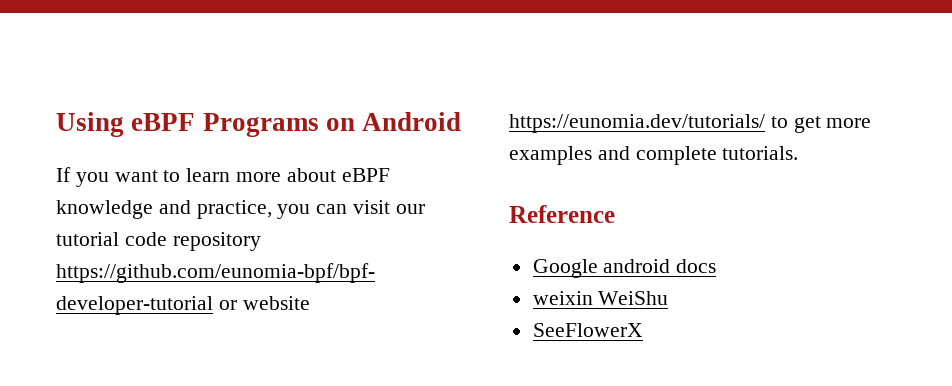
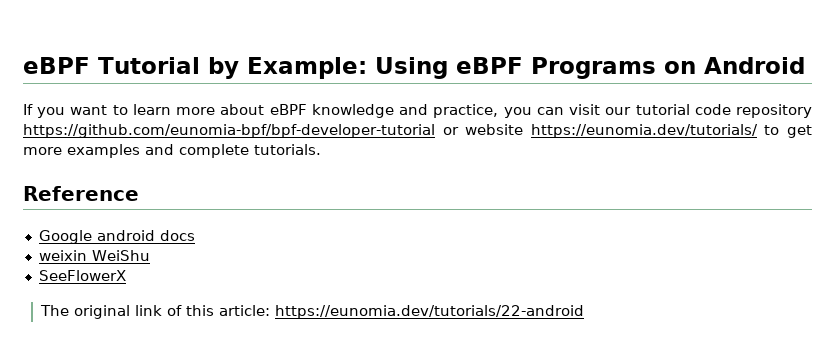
(56, 124) none -> [23,57,367,79] eBPF Tutorial by Example:
(643, 330) none -> [39,305,584,319] // The original link of this article: https://eunomia.dev/tutorials/22-android

